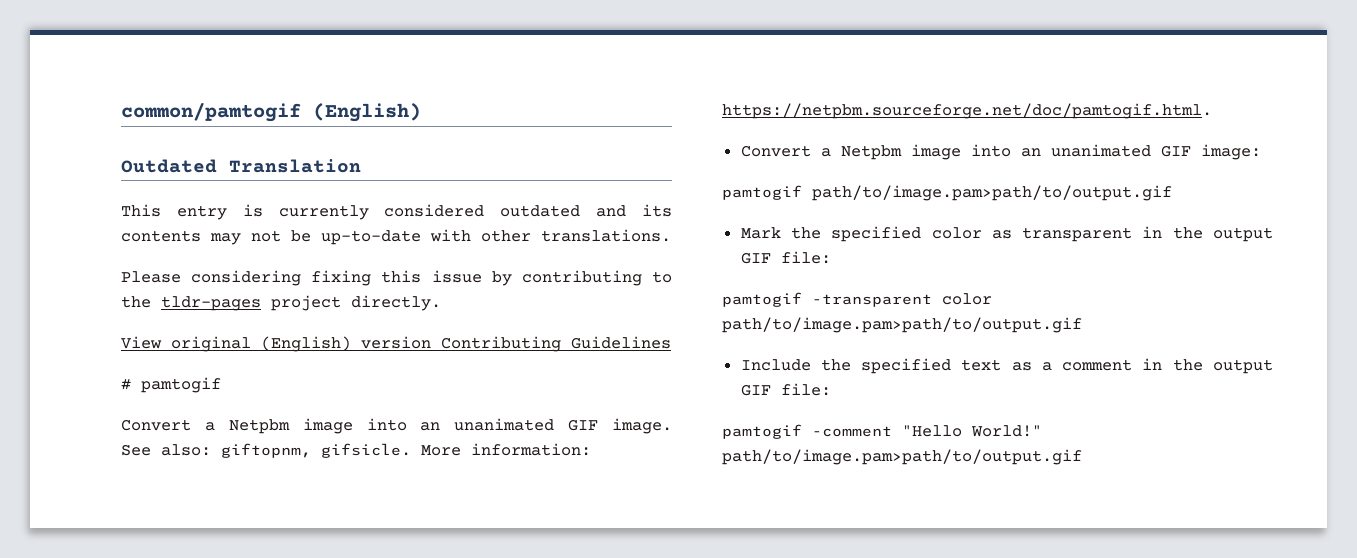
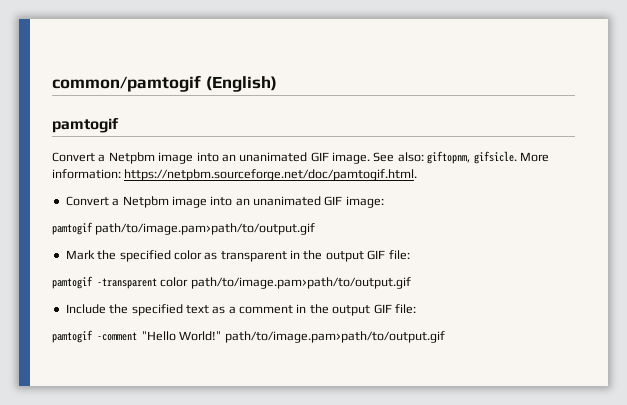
[121,159,361,173] [121,204,672,220] [121,229,671,245] [121,270,672,286] [121,295,441,311] [121,336,671,352] [121,378,131,390] Outdated Translation // This entry is currently considered outdated and its contents may not be up-to-date with other translations. // Please considering fixing this issue by contributing to the tldr-pages project directly. // View original (English) version Contributing Guidelines // # -> (277, 84) none

